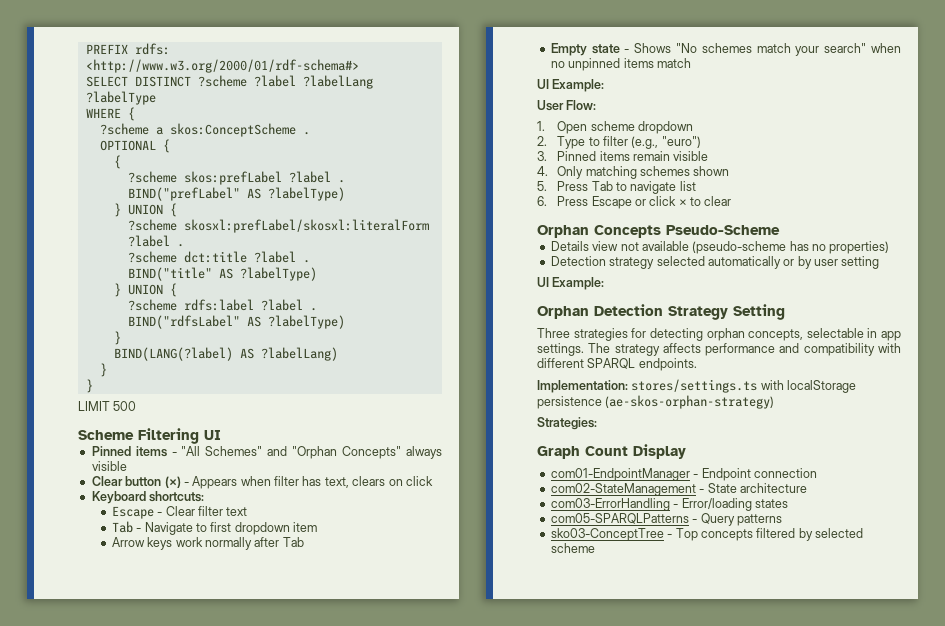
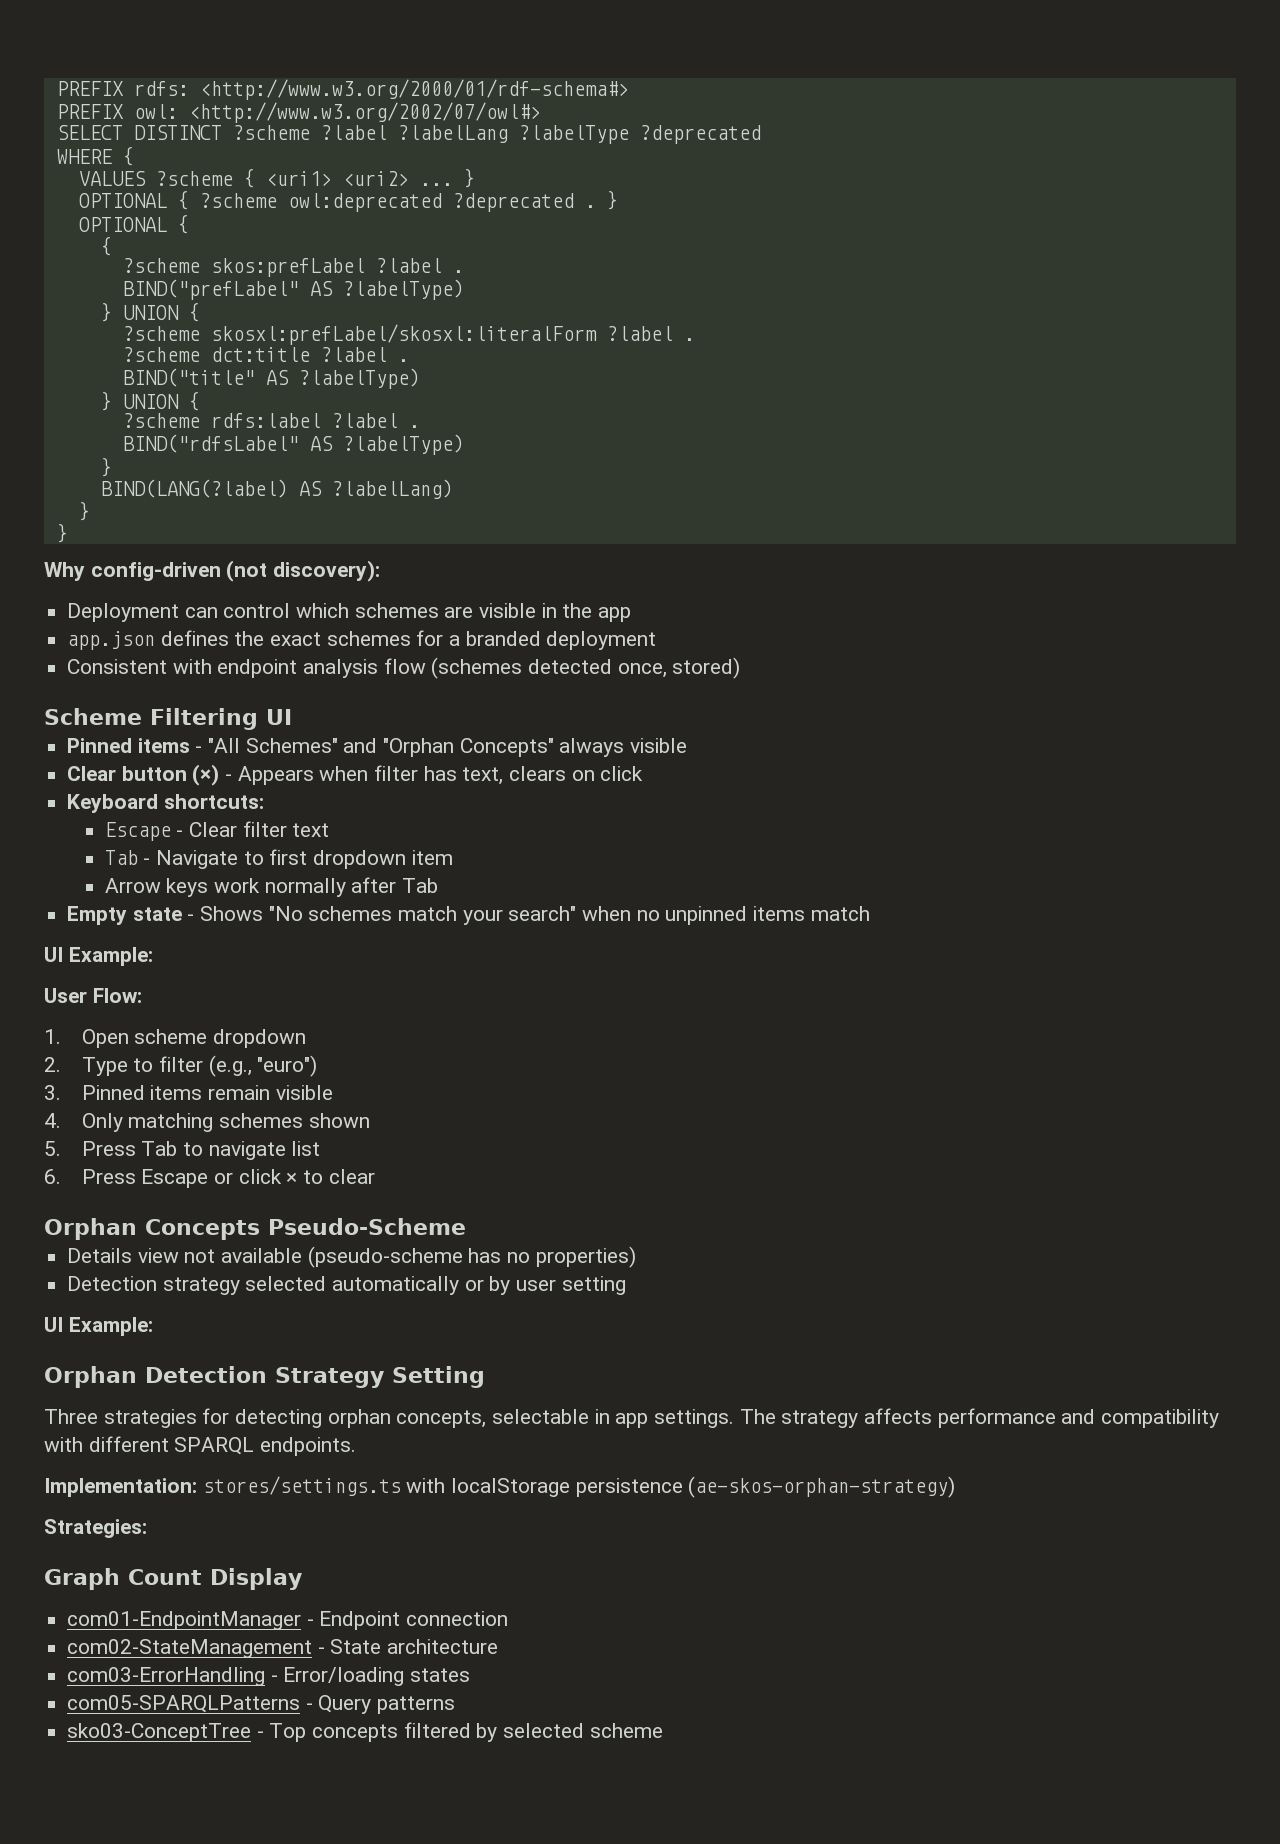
(359, 66) none -> [56,102,541,123] // PREFIX owl: <http://www.w3.org/2002/07/owl#>
(156, 98) none -> [639,125,761,144] ?deprecated
[99,123,310,137] ?scheme a skos:ConceptScheme . -> [78,168,475,188] [78,190,618,212] VALUES ?scheme { <uri1> <uri2> ... } // OPTIONAL { ?scheme owl:deprecated ?deprecated . }
[78,401,137,411] LIMIT 500 -> [44,560,381,582] [67,603,632,622] [67,630,657,650] [67,657,741,679] Why config-driven (not discovery): // Deployment can control which schemes are visible in the app // app.json defines the exact schemes for a branded deployment // Consistent with endpoint analysis flow (schemes detected once, stored)

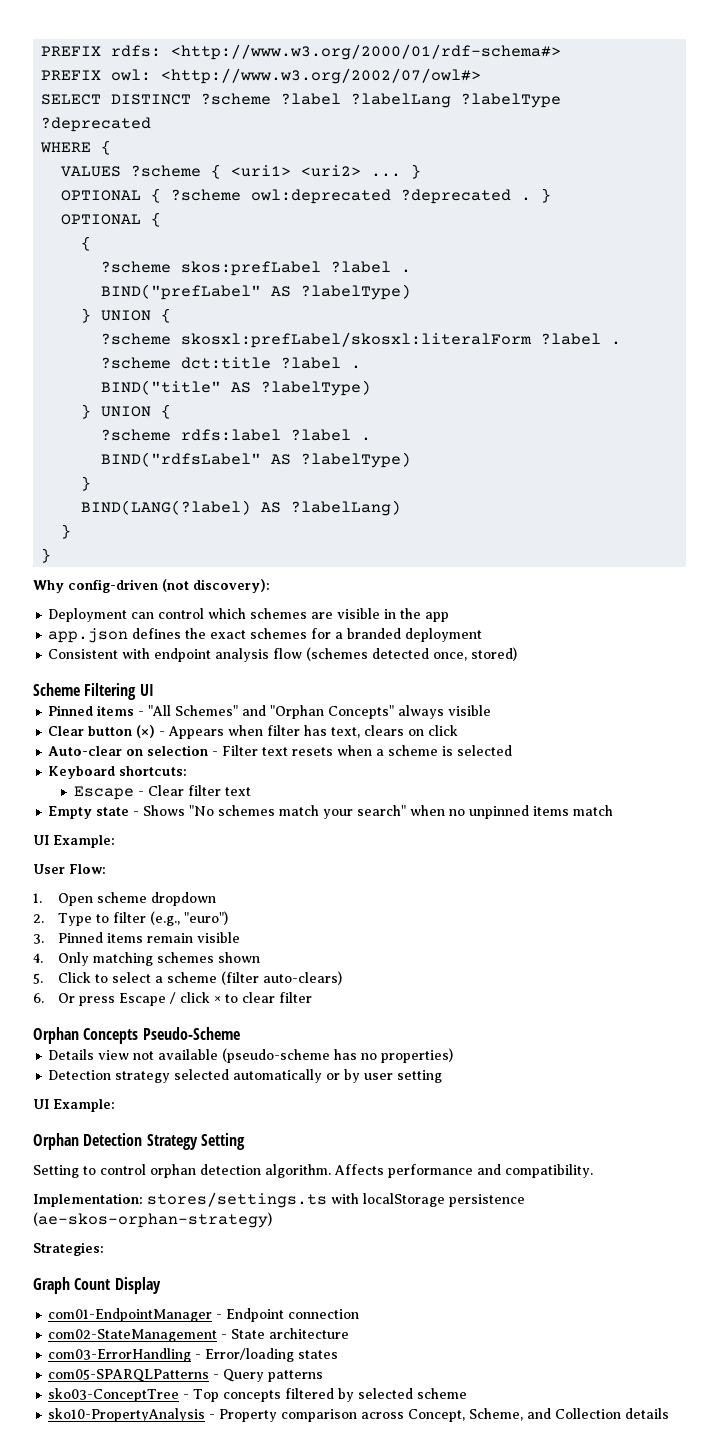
(644, 773) none -> [48,745,513,756] // Auto-clear on selection - Filter text resets when a scheme is selected
[104,849,453,869] [104,877,439,897] // Tab - Navigate to first dropdown item // Arrow keys work normally after Tab -> (251, 791) none
[81,1141,321,1160] [44,1169,233,1188] Press Tab to navigate list // 6. Press Escape or -> [58,971,343,985] [33,992,177,1006] Click to select a scheme (filter auto-clears) // 6. Or press Escape /
(375, 1176) none -> [279,992,313,1003] filter
[44,1408,1220,1428] [44,1436,357,1456] Three strategies for detecting orphan concepts, selectable in app settings. The strategy affects performance and compatibility with different SPARQL endpoints. -> [33,1164,593,1178] Setting to control orphan detection algorithm. Affects performance and compatibility.
(663, 1730) none -> [48,1408,670,1422] // sko10-PropertyAnalysis - Property comparison across Concept, Scheme, and Collection details

